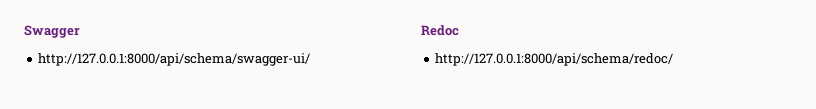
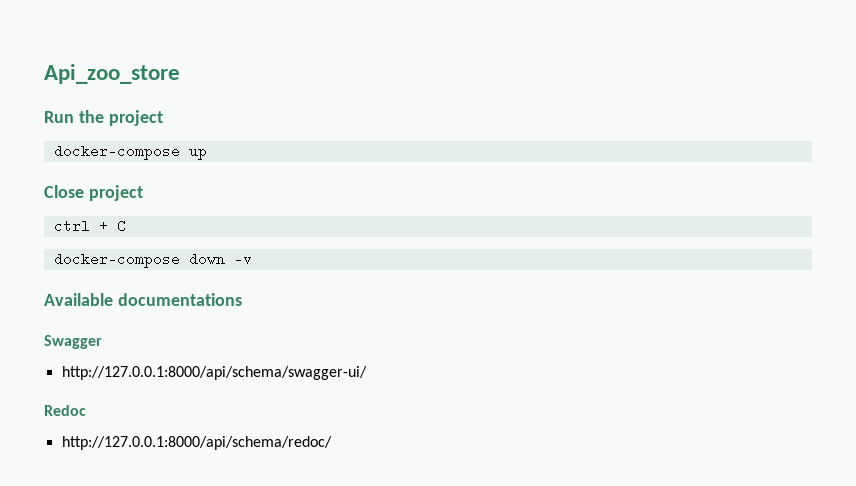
(24, 31) none -> [44,64,180,84] [44,110,163,126] [53,144,207,160] [44,185,143,201] [53,219,126,233] [53,252,252,268] [44,293,242,306] Api_zoo_store // Run the project // docker-compose up // Close project // ctrl + C // docker-compose down -v // Available documentations //

